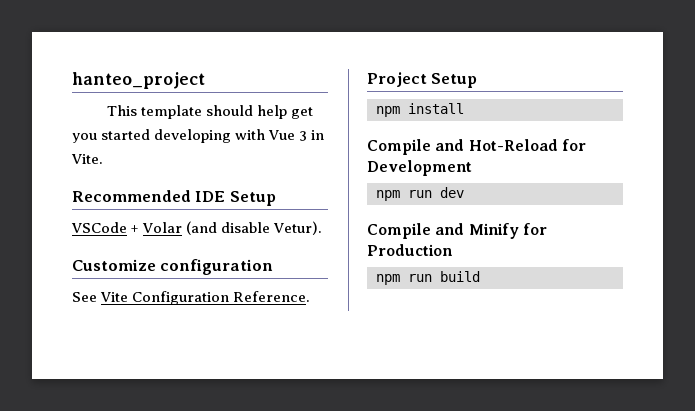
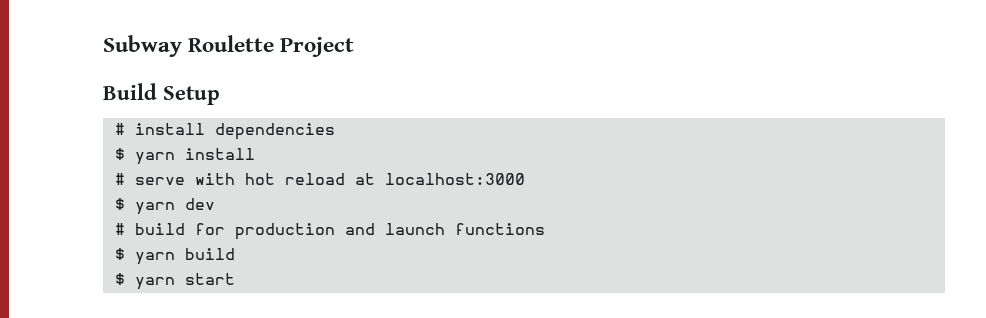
[72,72,205,89] [106,105,313,119] [72,129,325,143] [71,154,103,164] [72,190,276,206] [71,221,323,235] [72,259,274,275] [72,291,311,305] [367,72,478,88] [376,103,464,117] [367,139,586,155] [367,160,472,176] [376,187,464,201] [367,223,547,239] [367,244,453,256] [376,271,480,285] hanteo_project // This template should help get you started developing with Vue 3 in Vite. // Recommended IDE Setup // VSCode + Volar (and disable Vetur). // Customize configuration // See Vite Configuration Reference. // Project Setup // npm install // Compile and Hot-Reload for Development // npm run dev // Compile and Minify for Production // npm run build -> [103,35,355,57] [103,83,220,105] [114,123,335,140] [114,148,255,165] [114,173,525,185] [114,198,215,215] [114,223,545,240] [114,248,235,265] [114,273,235,290] Subway Roulette Project // Build Setup // # install dependencies // $ yarn install // # serve with hot reload at localhost:3000 // $ yarn dev // # build for production and launch functions // $ yarn build // $ yarn start

